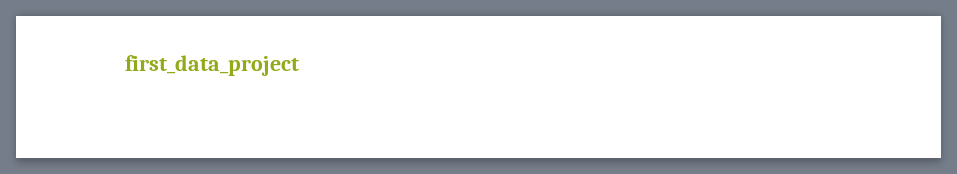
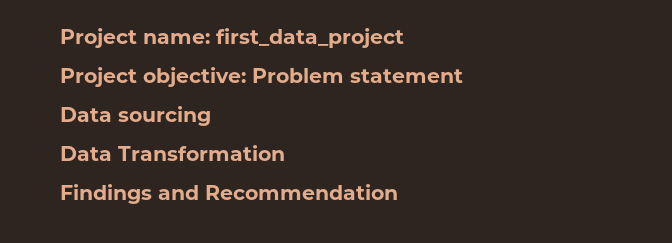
(125, 65) none -> [60,28,210,48] Project name:
(299, 65) none -> [60,67,463,87] [60,106,211,126] [60,145,285,161] [60,184,398,204] // Project objective: Problem statement // Data sourcing // Data Transformation // Findings and Recommendation

